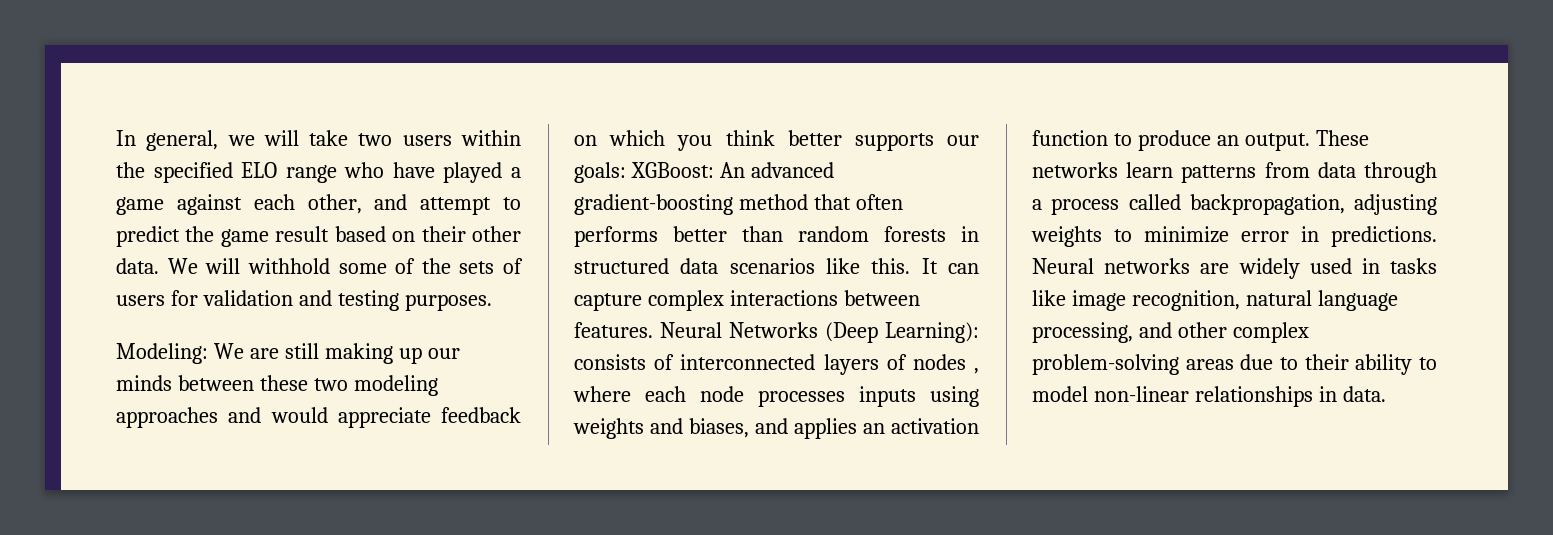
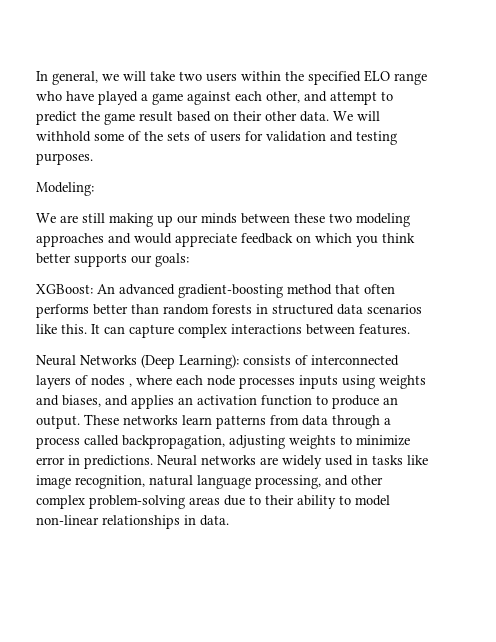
(208, 353) none -> (94, 189) //
(626, 172) none -> (189, 260) //
(653, 330) none -> (410, 329) //

